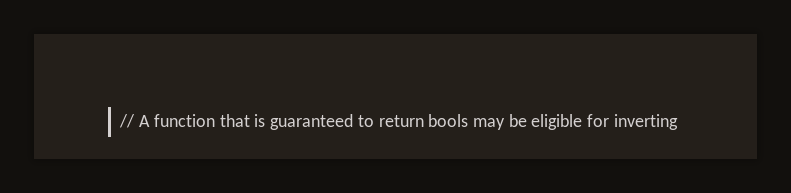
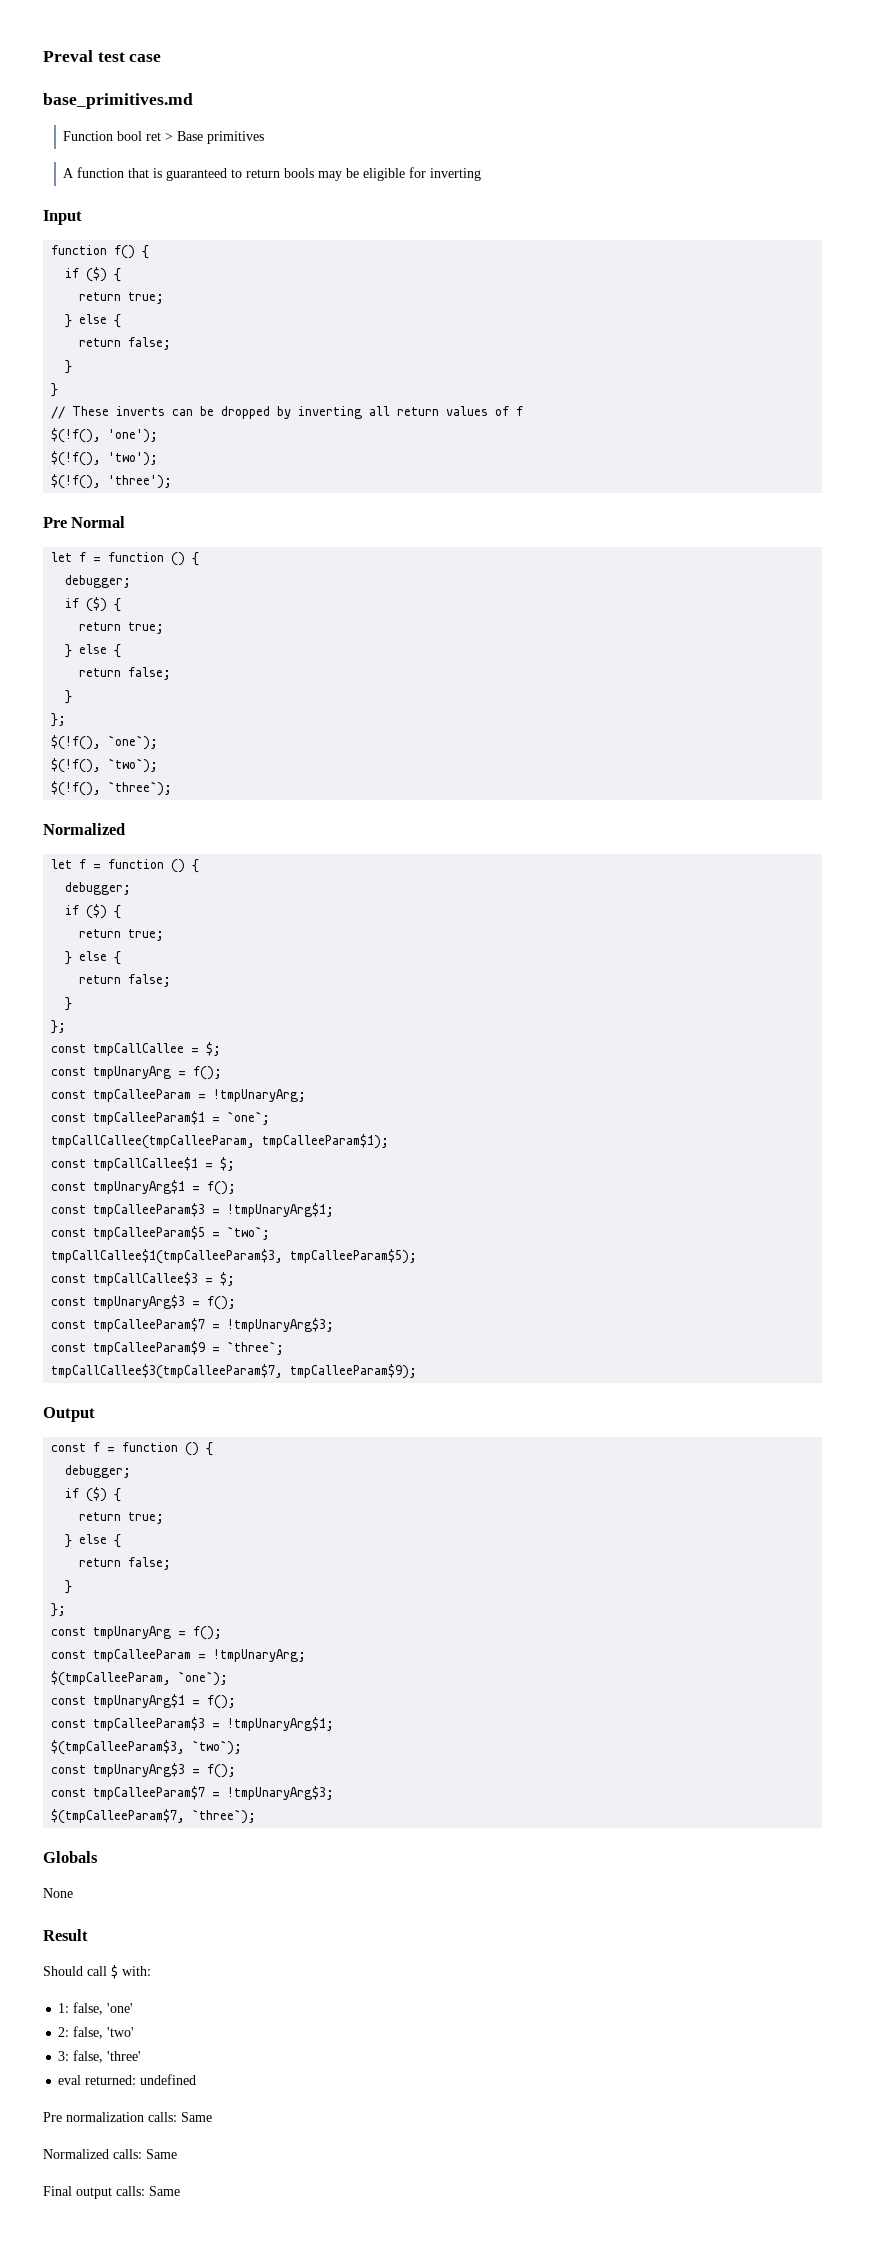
[119,114,136,128] // -> [43,50,162,62] [43,93,193,109] [63,131,265,144] Preval test case // base_primitives.md // Function bool ret > Base primitives //
(678, 122) none -> [43,210,82,225] [51,245,150,259] [65,267,122,282] [79,292,165,304] [65,314,122,328] [79,337,172,350] [65,360,73,374] [51,383,59,397] [51,406,524,419] [51,428,159,443] [51,451,159,466] [51,474,173,489] [43,516,126,528] [51,552,200,566] [65,575,132,588] [65,597,122,612] [79,622,165,634] [65,644,122,658] [79,667,172,680] [65,690,73,704] [51,713,67,727] [51,735,159,750] [51,758,159,773] [51,781,173,796] [43,823,125,835] [51,859,200,873] [65,882,132,895] [65,904,122,919] [79,929,165,941] [65,951,122,965] [79,974,172,987] [65,997,73,1011] [51,1020,67,1034] [51,1042,222,1056] [51,1066,223,1080] [51,1089,307,1102] [51,1111,271,1125] [51,1134,390,1149] [51,1157,236,1171] [51,1180,237,1195] [51,1203,335,1217] [51,1226,271,1240] [51,1249,418,1264] [51,1272,236,1286] [51,1295,237,1310] [51,1318,335,1332] [51,1341,285,1355] [51,1364,418,1379] [43,1407,95,1422] [51,1442,214,1456] [65,1465,132,1478] [65,1487,122,1502] [79,1512,165,1524] [65,1534,122,1548] [79,1557,172,1570] [65,1580,73,1594] [51,1603,67,1617] [51,1626,223,1640] [51,1649,307,1662] [51,1671,229,1686] [51,1694,237,1709] [51,1717,335,1731] [51,1740,243,1755] [51,1763,237,1778] [51,1786,335,1800] [51,1809,257,1824] [43,1851,98,1863] [43,1888,73,1898] [43,1929,88,1941] [43,1965,151,1979] [58,2002,134,2015] [58,2026,135,2039] [58,2050,142,2063] [58,2074,197,2085] [43,2112,212,2122] [43,2149,177,2159] [43,2186,180,2199] // Input // function f() { // if ($) { // return true; // } else { // return false; // } // } // // These inverts can be dropped by inverting all return values of f // $(!f(), 'one'); // $(!f(), 'two'); // $(!f(), 'three'); // Pre Normal // let f = function () { // debugger; // if ($) { // return true; // } else { // return false; // } // }; // $(!f(), `one`); // $(!f(), `two`); // $(!f(), `three`); // Normalized // let f = function () { // debugger; // if ($) { // return true; // } else { // return false; // } // }; // const tmpCallCallee = $; // const tmpUnaryArg = f(); // const tmpCalleeParam = !tmpUnaryArg; // const tmpCalleeParam$1 = `one`; // tmpCallCallee(tmpCalleeParam, tmpCalleeParam$1); // const tmpCallCallee$1 = $; // const tmpUnaryArg$1 = f(); // const tmpCalleeParam$3 = !tmpUnaryArg$1; // const tmpCalleeParam$5 = `two`; // tmpCallCallee$1(tmpCalleeParam$3, tmpCalleeParam$5); // const tmpCallCallee$3 = $; // const tmpUnaryArg$3 = f(); // const tmpCalleeParam$7 = !tmpUnaryArg$3; // const tmpCalleeParam$9 = `three`; // tmpCallCallee$3(tmpCalleeParam$7, tmpCalleeParam$9); // Output // const f = function () { // debugger; // if ($) { // return true; // } else { // return false; // } // }; // const tmpUnaryArg = f(); // const tmpCalleeParam = !tmpUnaryArg; // $(tmpCalleeParam, `one`); // const tmpUnaryArg$1 = f(); // const tmpCalleeParam$3 = !tmpUnaryArg$1; // $(tmpCalleeParam$3, `two`); // const tmpUnaryArg$3 = f(); // const tmpCalleeParam$7 = !tmpUnaryArg$3; // $(tmpCalleeParam$7, `three`); // Globals // None // Result // Should call $ with: // 1: false, 'one' // 2: false, 'two' // 3: false, 'three' // eval returned: undefined // Pre normalization calls: Same // Normalized calls: Same // Final output calls: Same

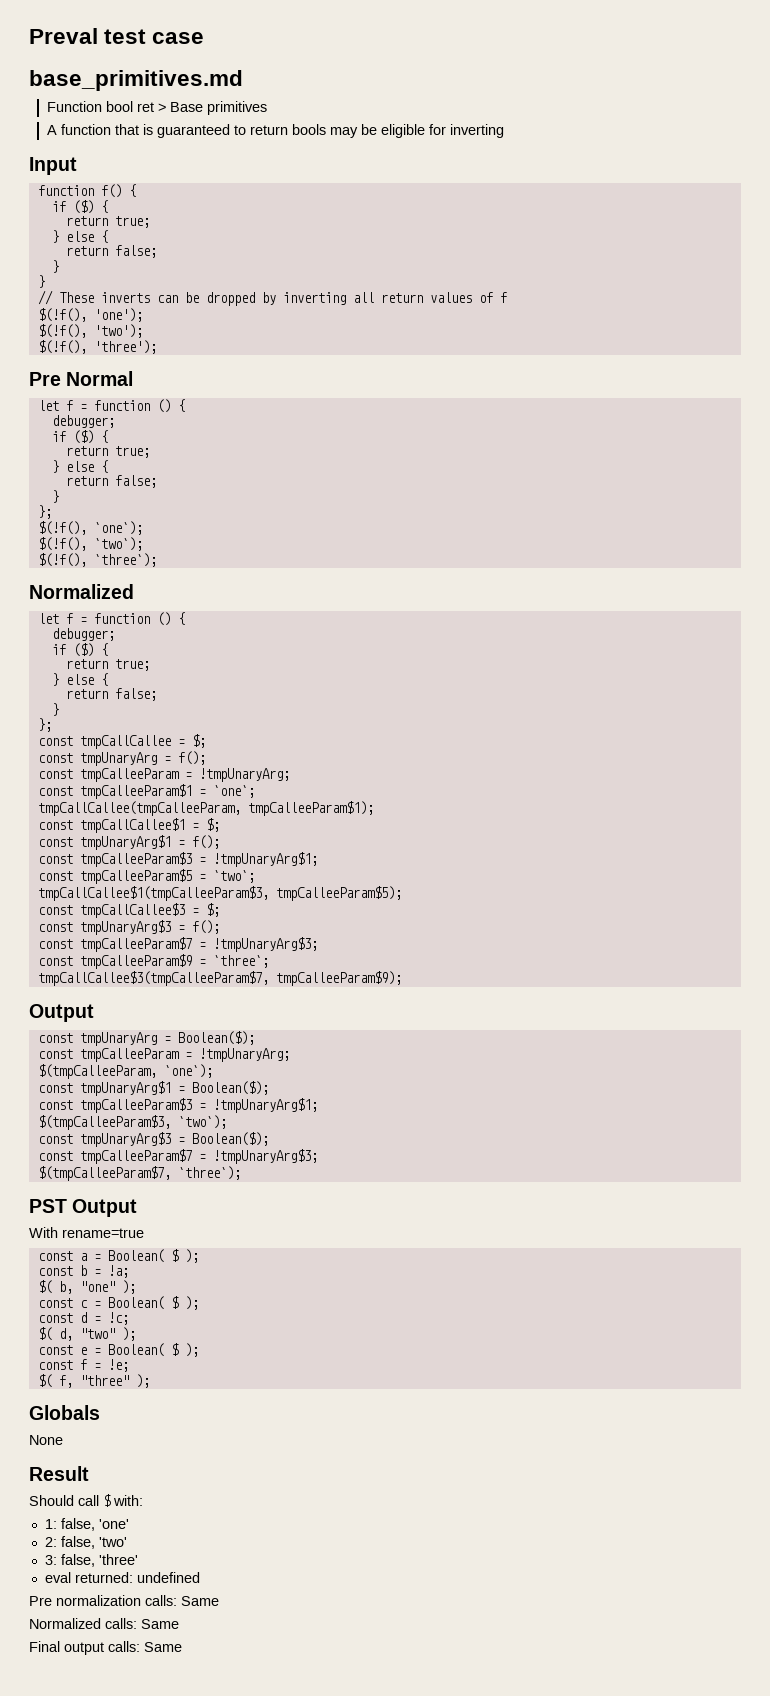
[51,1442,214,1456] [65,1465,132,1478] [65,1487,122,1502] [79,1512,165,1524] [65,1534,122,1548] [79,1557,172,1570] [65,1580,73,1594] [51,1603,67,1617] [51,1626,223,1640] // const f = function () { // debugger; // if ($) { // return true; // } else { // return false; // } // }; // const tmpUnaryArg = f(); -> [37,1031,255,1046] // const tmpUnaryArg = Boolean($);
[207,1695,237,1709] f(); -> [191,1081,269,1095] Boolean($);
[207,1764,237,1778] f(); -> [191,1132,269,1146] Boolean($);
(257, 1816) none -> [29,1199,138,1217] [29,1227,144,1238] [37,1249,199,1263] [37,1265,129,1278] [37,1280,136,1294] [37,1296,199,1310] [37,1312,129,1325] [37,1327,136,1341] [37,1343,199,1357] [37,1359,129,1372] [37,1374,150,1388] // PST Output // With rename=true // const a = Boolean( $ ); // const b = !a; // $( b, "one" ); // const c = Boolean( $ ); // const d = !c; // $( d, "two" ); // const e = Boolean( $ ); // const f = !e; // $( f, "three" );

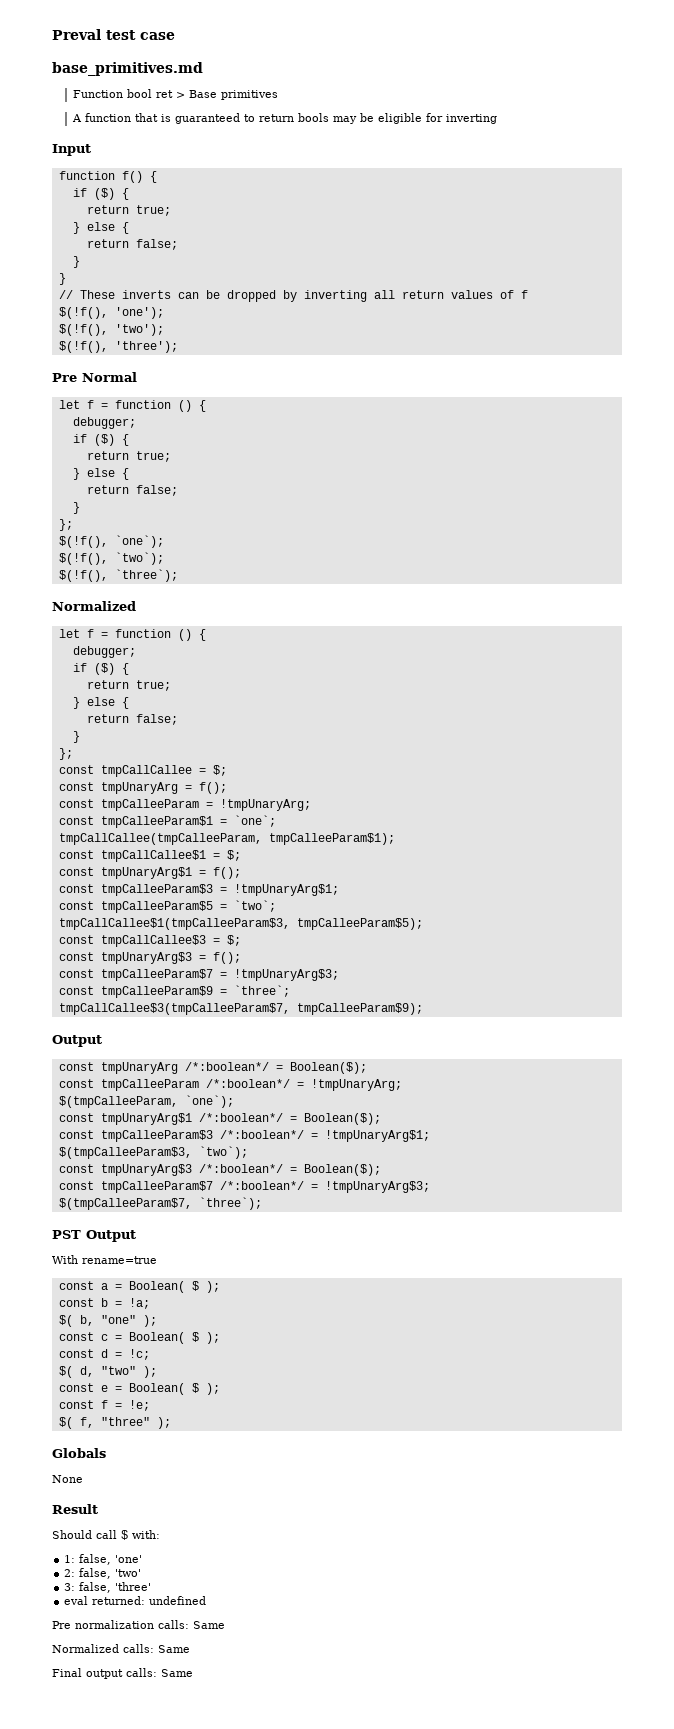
(157, 1039) none -> [184,1062,269,1071] /*:boolean*/
(179, 1055) none -> [205,1079,290,1088] /*:boolean*/
(171, 1088) none -> [198,1113,283,1122] /*:boolean*/
(192, 1105) none -> [219,1130,304,1139] /*:boolean*/
(171, 1139) none -> [198,1164,283,1173] /*:boolean*/
(192, 1156) none -> [219,1181,304,1190] /*:boolean*/

